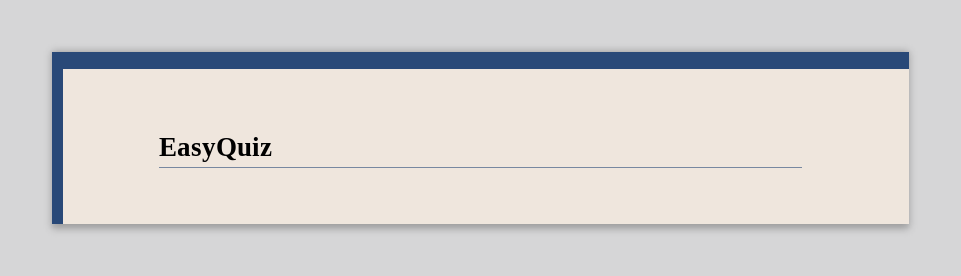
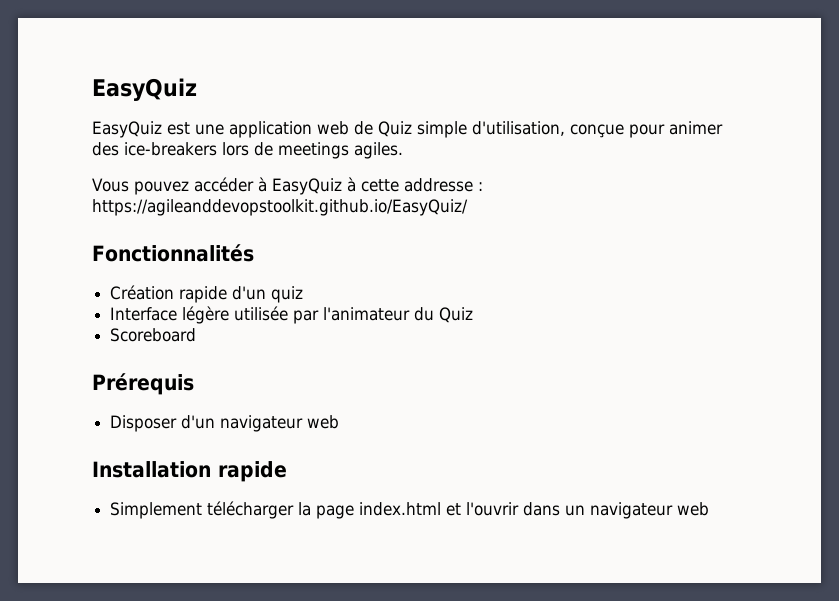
[159,137,272,162] EasyQuiz -> [92,78,197,101] [92,121,723,138] [92,142,403,159] [92,177,483,195] [92,199,468,216] [92,244,254,262] [110,285,304,303] [110,306,474,324] [110,328,197,342] [92,373,194,395] [110,415,340,432] [92,461,287,482] [110,501,710,519] EasyQuiz // EasyQuiz est une application web de Quiz simple d'utilisation, conçue pour animer des ice-breakers lors de meetings agiles. // Vous pouvez accéder à EasyQuiz à cette addresse : https://agileanddevopstoolkit.github.io/EasyQuiz/ // Fonctionnalités // Création rapide d'un quiz // Interface légère utilisée par l'animateur du Quiz // Scoreboard // Prérequis // Disposer d'un navigateur web // Installation rapide // Simplement télécharger la page index.html et l'ouvrir dans un navigateur web

